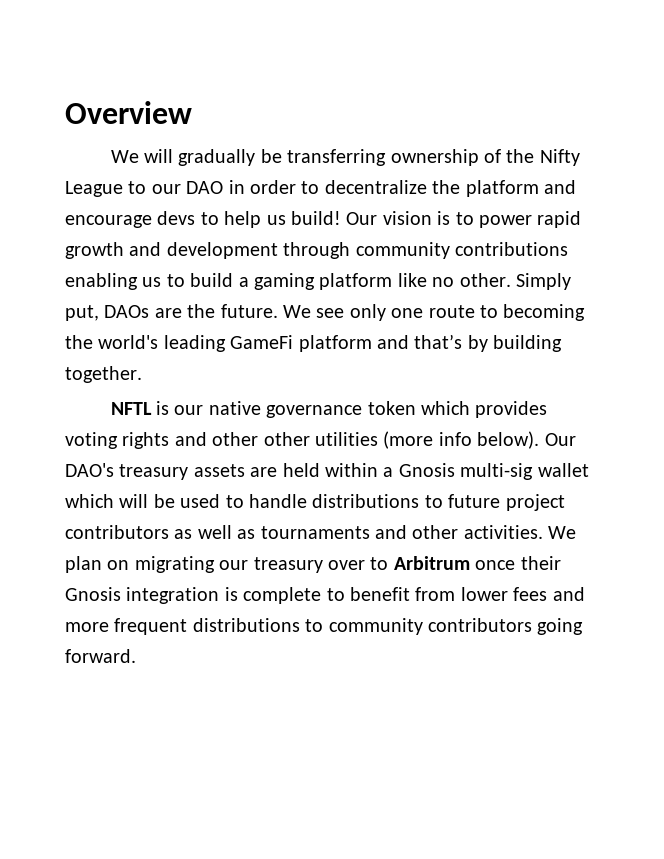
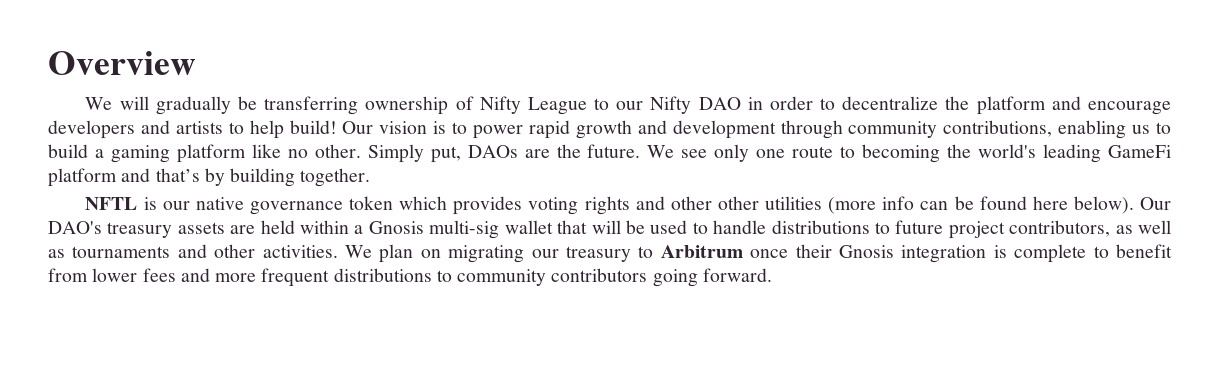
[506,149,535,163] the -> (474, 103) none
(181, 189) none -> [650,96,692,114] Nifty
[157,211,196,225] devs -> [48,120,223,139] developers and artists
[266,215,286,225] us -> (284, 129) none
[455,242,568,256] contributions -> [943,120,1053,137] contributions,
(472, 439) none -> [920,196,1068,210] can be found here
[65,494,114,508] which -> [557,220,588,234] that
[65,525,169,539] contributors -> [1009,220,1111,237] contributors,
[328,560,365,570] over -> (631, 254) none

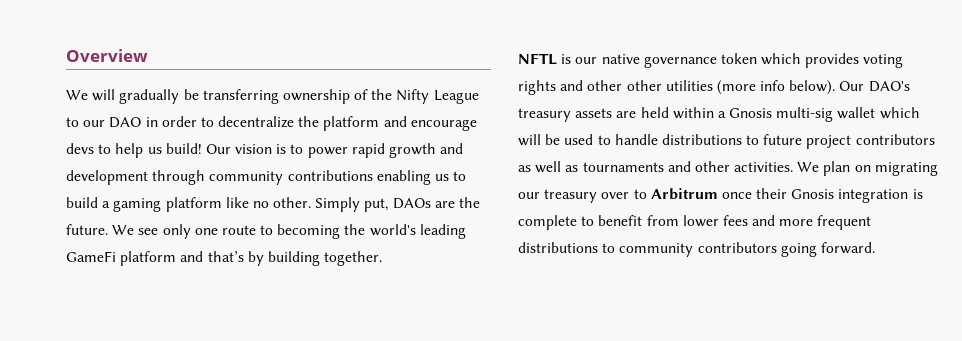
(474, 103) none -> [371,89,393,100] the
[650,96,692,114] Nifty -> (106, 123) none
[48,120,223,139] developers and artists -> [66,143,94,154] devs
(284, 129) none -> [147,147,162,154] us
[943,120,1053,137] contributions, -> [287,170,373,181] contributions
[920,196,1068,210] can be found here -> (786, 85) none
[557,220,588,234] that -> [879,107,920,119] which
[1009,220,1111,237] contributors, -> [855,134,935,145] contributors
(631, 254) none -> [601,192,630,199] over

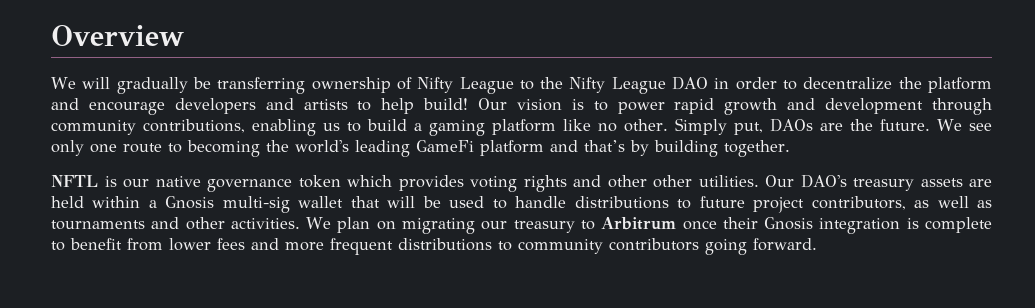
(369, 94) none -> [417,77,534,94] Nifty League to
[66,117,106,127] to our -> (666, 85) none
[66,143,94,154] devs -> [174,98,348,114] developers and artists
[147,147,162,154] us -> (415, 106) none
[287,170,373,181] contributions -> [143,119,246,133] contributions,
[665,80,836,95] utilities (more info below). -> [698,175,759,187] utilities.
[879,107,920,119] which -> [350,196,380,208] that
[855,134,935,145] contributors -> [811,196,906,210] contributors,
[601,192,630,199] over -> (575, 226) none

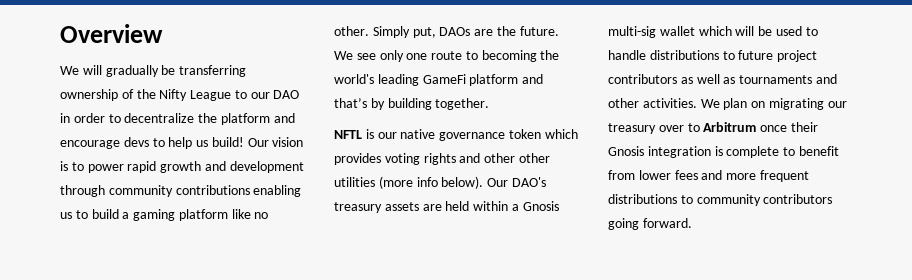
(412, 83) none -> [136,89,156,99] the
[540,77,666,94] the Nifty League -> [250,92,270,99] our
[174,98,348,114] developers and artists -> [123,137,149,147] devs
(415, 106) none -> [196,140,209,147] us
[143,119,246,133] contributions, -> [175,185,250,195] contributions
[698,175,759,187] utilities. -> [334,176,484,189] utilities (more info below).
[350,196,380,208] that -> [698,26,732,36] which
[811,196,906,210] contributors, -> [608,74,677,84] contributors
(575, 226) none -> [658,125,684,132] over

